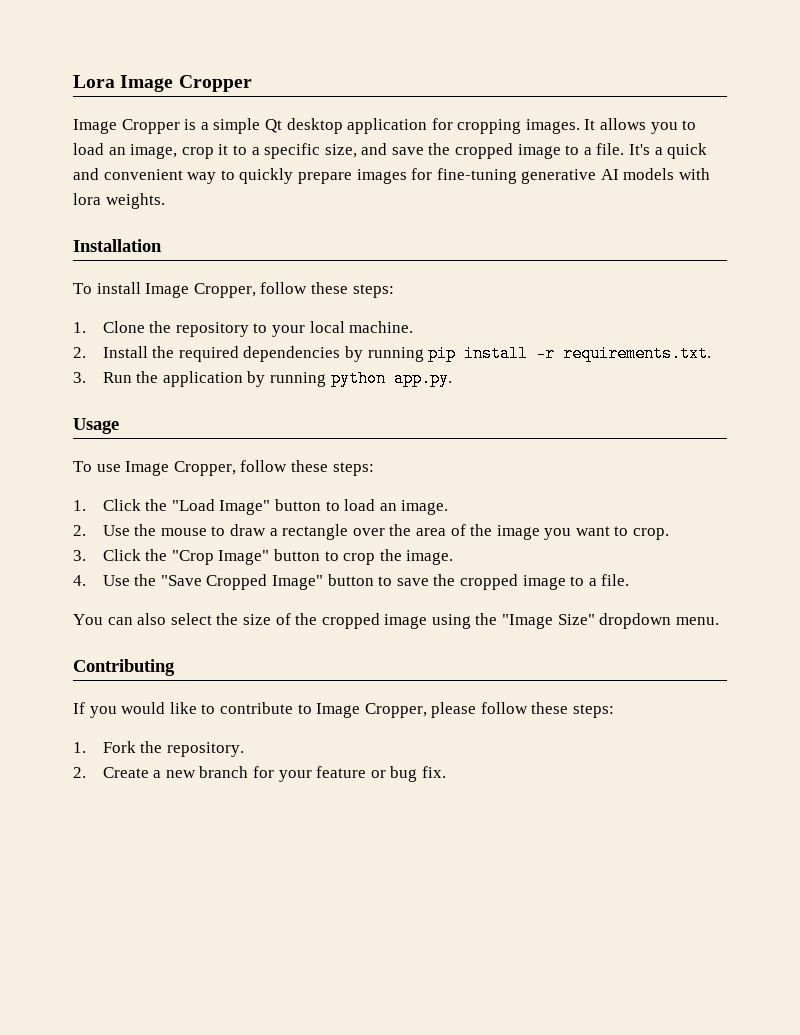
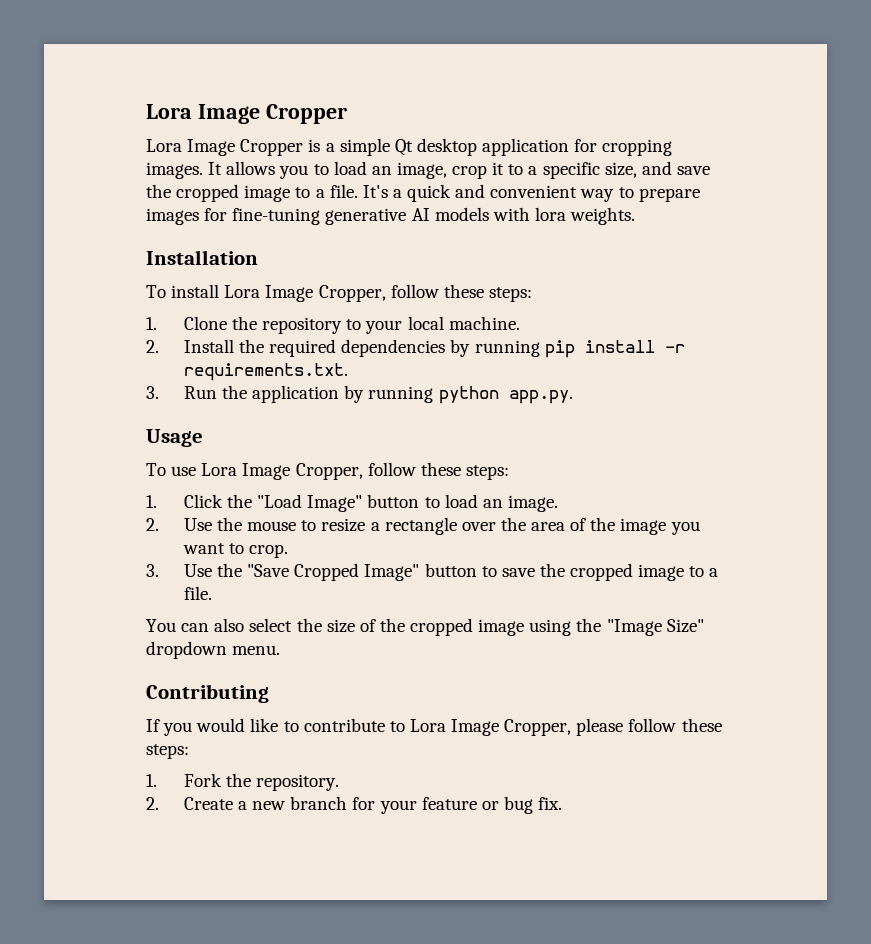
(252, 83) none -> [146,139,182,152] Lora
[239,168,294,184] quickly -> (634, 192) none
(141, 288) none -> [224,285,261,298] Lora
(121, 468) none -> [201,463,238,476] Lora
[229,524,266,536] draw -> [321,518,366,532] resize
[102,549,454,565] [73,575,86,586] Click the "Crop Image" button to crop the image. // 4. -> (159, 570) none
(312, 709) none -> [409,719,446,732] Lora

